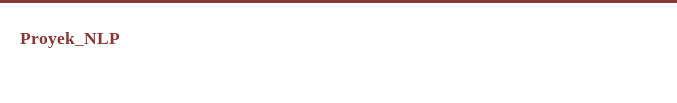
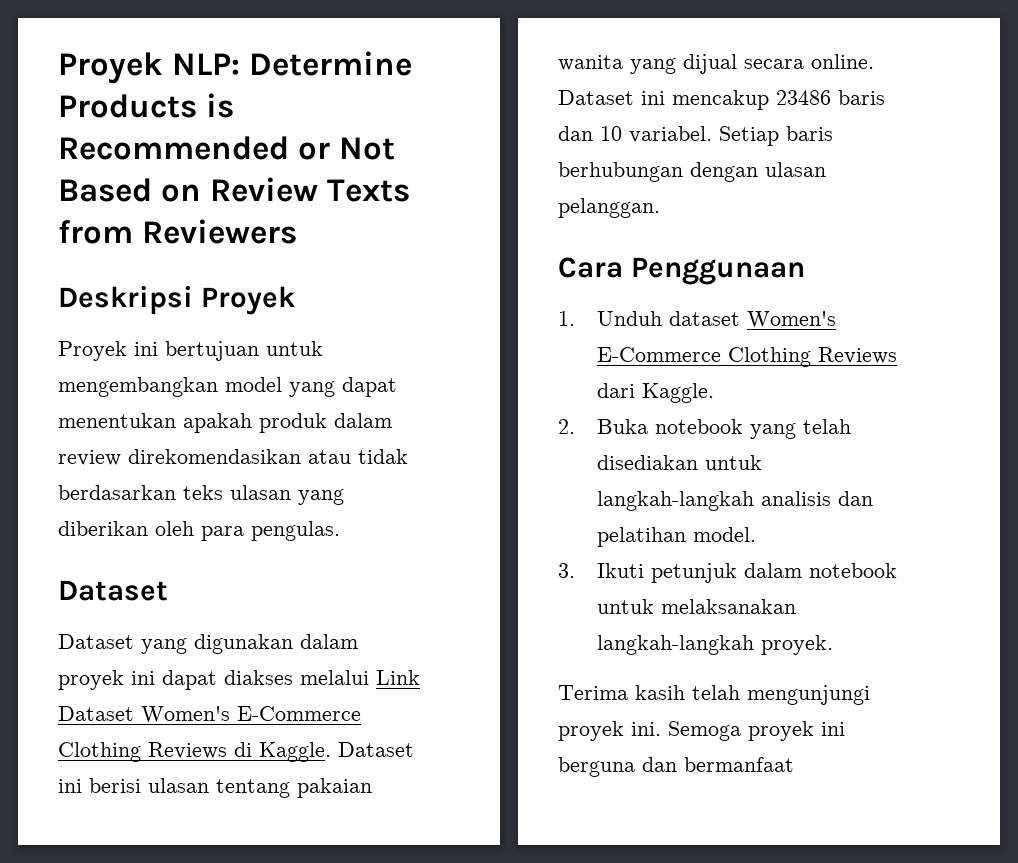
[20,32,120,48] Proyek_NLP -> [58,51,412,84] [58,93,234,118] [58,136,395,160] [58,177,410,202] [58,219,297,244] [58,286,295,315] [58,341,323,361] [58,377,397,397] [58,413,392,433] [58,449,408,466] [58,485,344,505] [58,521,340,541] [58,580,168,601] [58,634,358,654] [58,670,420,690] [58,706,361,723] [58,742,414,762] [58,778,372,798] [558,54,874,74] [558,90,885,110] [558,126,833,146] [558,162,826,182] [558,198,660,218] [558,257,805,285] [558,311,837,328] [597,347,898,367] [597,383,715,403] [558,419,852,439] [597,455,763,470] [597,491,874,511] [597,527,757,547] [558,563,898,583] [597,599,797,614] [597,635,834,655] [558,685,870,705] [558,721,845,741] [558,757,794,777] Proyek NLP: Determine Products is Recommended or Not Based on Review Texts from Reviewers // Deskripsi Proyek // Proyek ini bertujuan untuk mengembangkan model yang dapat menentukan apakah produk dalam review direkomendasikan atau tidak berdasarkan teks ulasan yang diberikan oleh para pengulas. // Dataset // Dataset yang digunakan dalam proyek ini dapat diakses melalui Link Dataset Women's E-Commerce Clothing Reviews di Kaggle. Dataset ini berisi ulasan tentang pakaian wanita yang dijual secara online. Dataset ini mencakup 23486 baris dan 10 variabel. Setiap baris berhubungan dengan ulasan pelanggan. // Cara Penggunaan // 1. Unduh dataset Women's E-Commerce Clothing Reviews dari Kaggle. // 2. Buka notebook yang telah disediakan untuk langkah-langkah analisis dan pelatihan model. // 3. Ikuti petunjuk dalam notebook untuk melaksanakan langkah-langkah proyek. // Terima kasih telah mengunjungi proyek ini. Semoga proyek ini berguna dan bermanfaat

